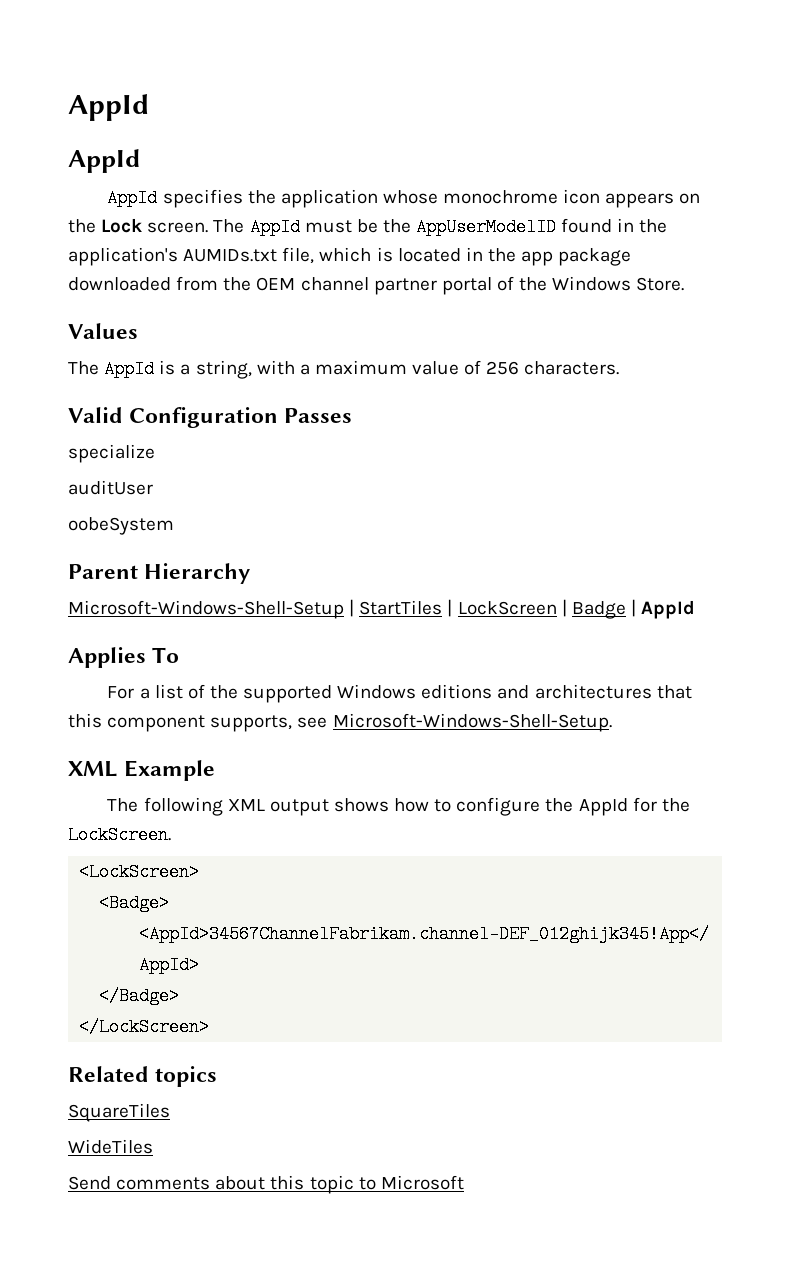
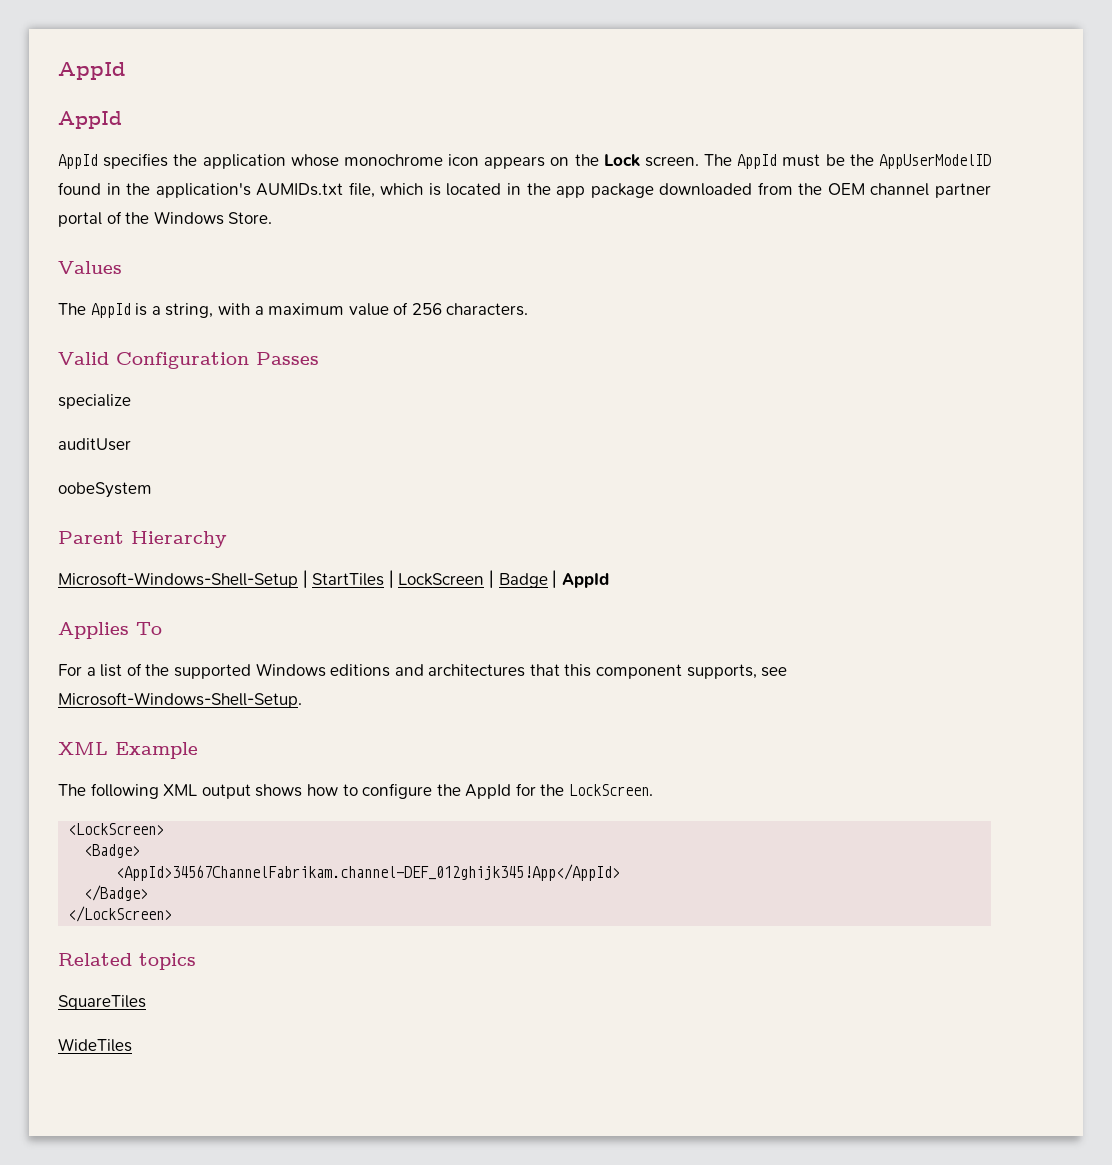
[68,1175,464,1194] // Send comments about this topic to Microsoft -> (132, 1045) none

